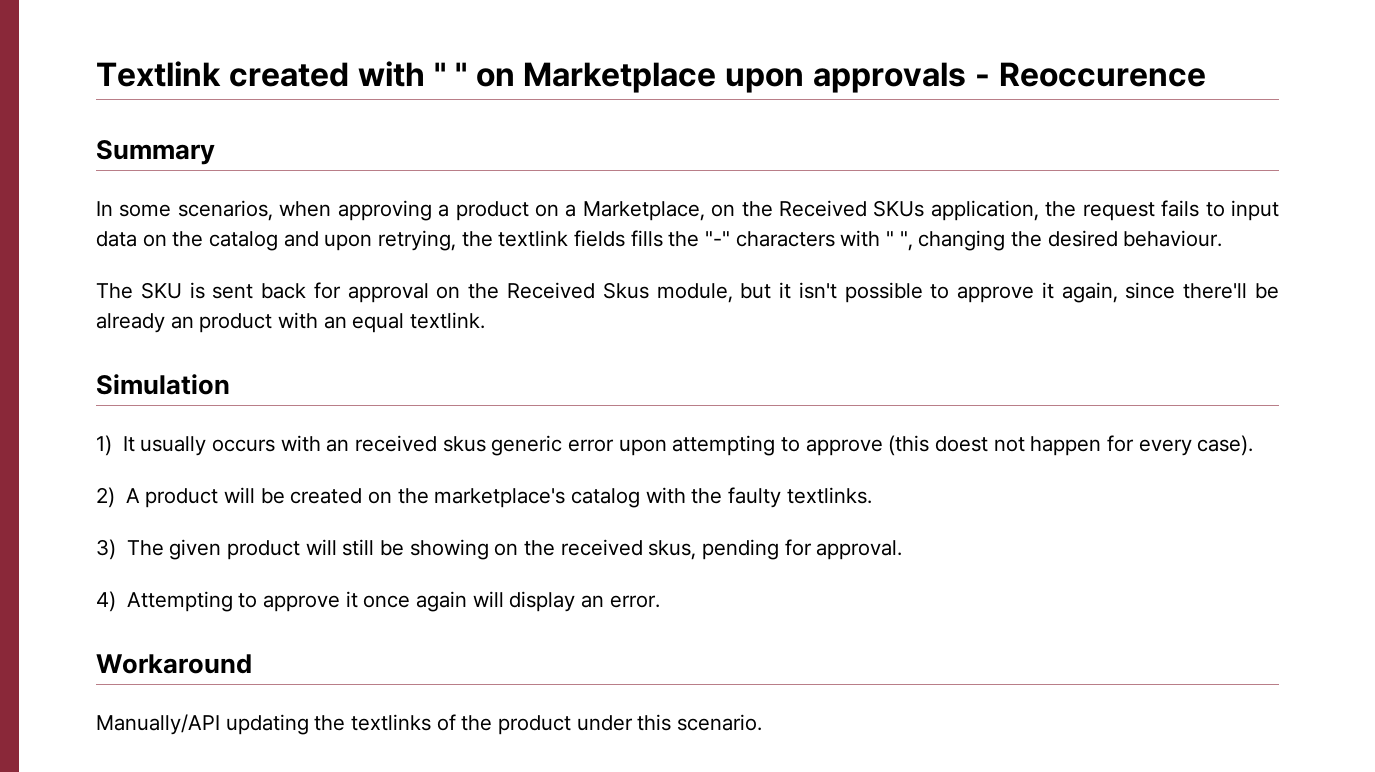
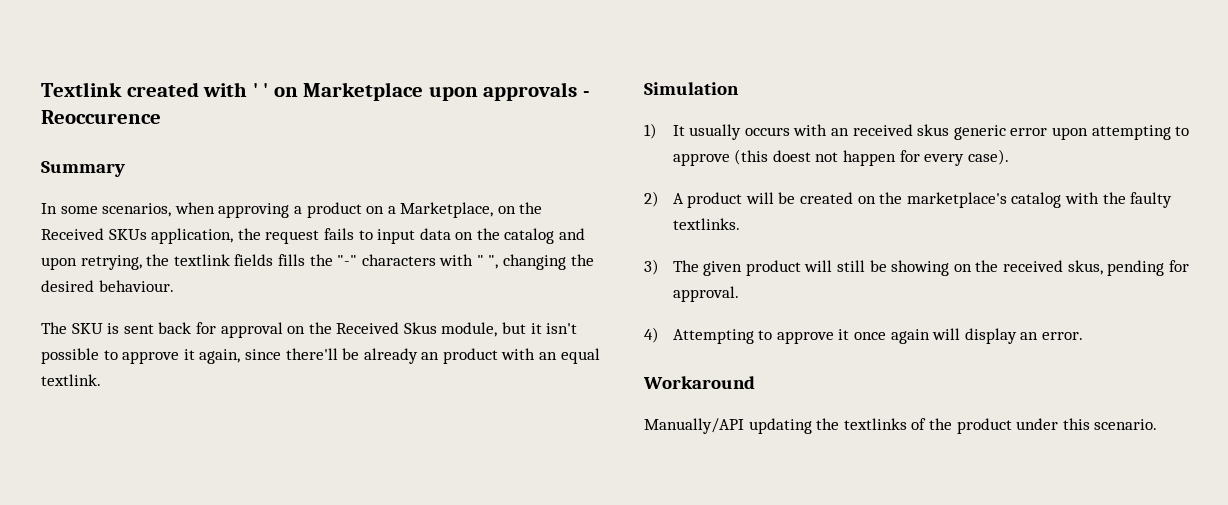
[433,62,467,86] " " -> [252,83,269,97] ' '

